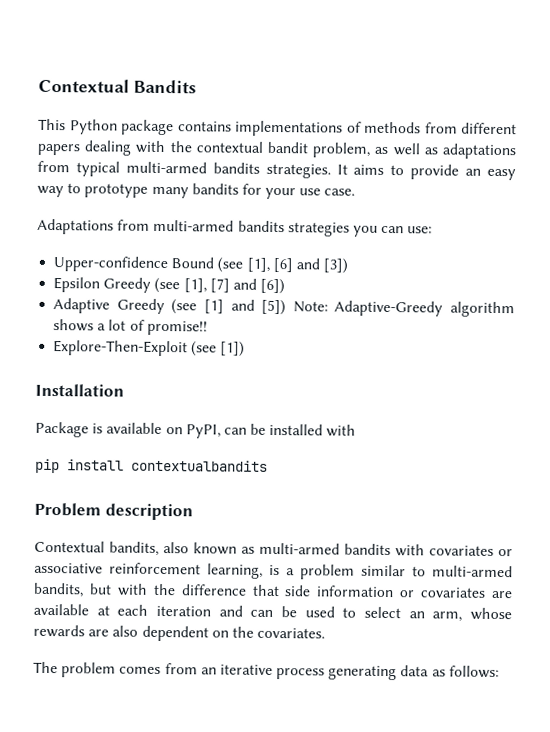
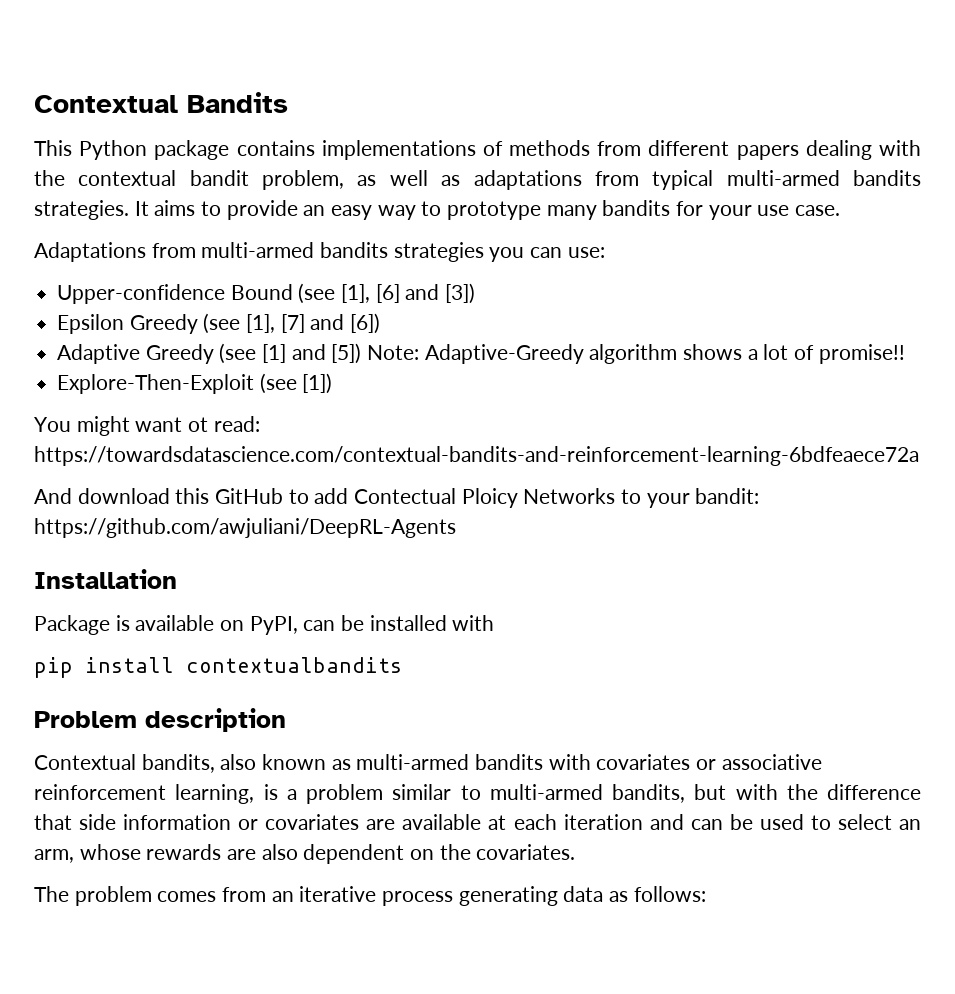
(246, 349) none -> [34,416,260,436] [34,446,919,466] [34,488,760,508] [34,518,456,538] // You might want ot read: https://towardsdatascience.com/contextual-bandits-and-reinforcement-learning-6bdfeaece72a // And download this GitHub to add Contectual Ploicy Networks to your bandit: https://github.com/awjuliani/DeepRL-Agents

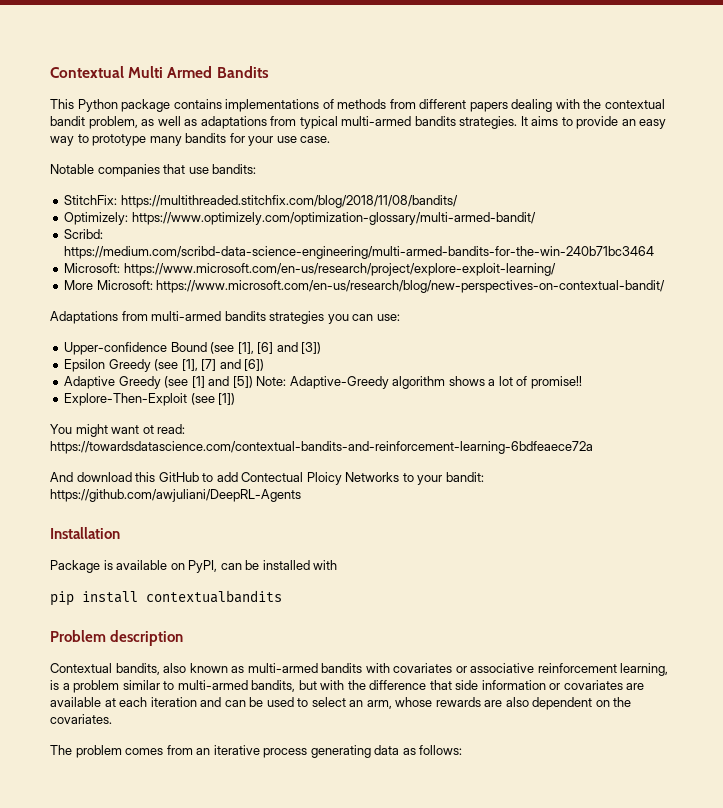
[34,95,178,113] Contextual -> [50,66,213,78] Contextual Multi Armed
(841, 210) none -> [50,164,257,177] [64,195,458,208] [64,212,536,225] [64,229,104,239] [64,246,655,259] [64,263,556,276] [64,280,666,293] // Notable companies that use bandits: // StitchFix: https://multithreaded.stitchfix.com/blog/2018/11/08/bandits/ // Optimizely: https://www.optimizely.com/optimization-glossary/multi-armed-bandit/ // Scribd: https://medium.com/scribd-data-science-engineering/multi-armed-bandits-for-the-win-240b71bc3464 // Microsoft: https://www.microsoft.com/en-us/research/project/explore-exploit-learning/ // More Microsoft: https://www.microsoft.com/en-us/research/blog/new-perspectives-on-contextual-bandit/

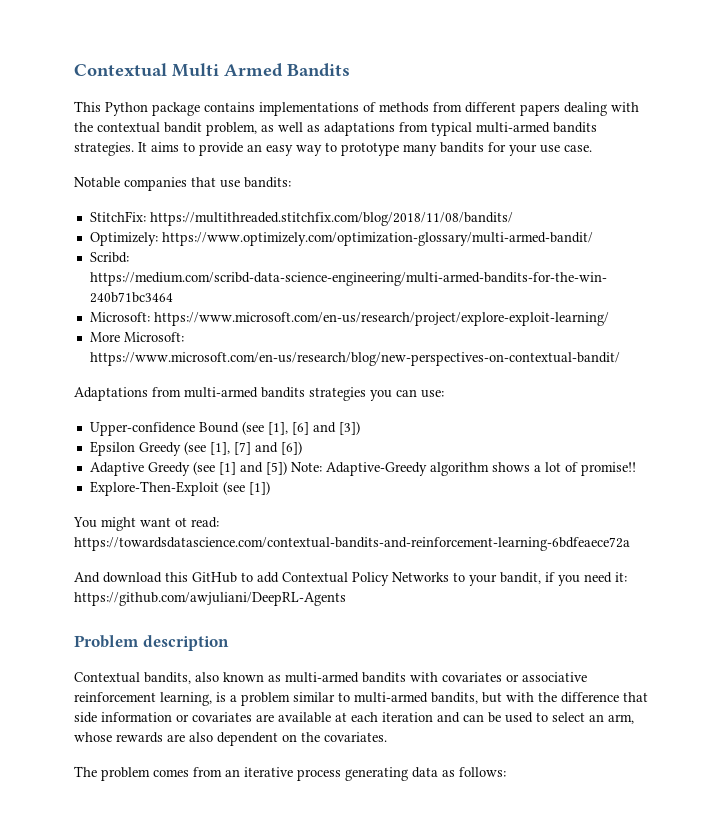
[241,472,342,485] Contectual Ploicy -> [282,572,389,586] Contextual Policy
[445,472,484,482] [50,489,301,502] [50,527,120,539] [50,560,338,573] [50,590,282,606] bandit: https://github.com/awjuliani/DeepRL-Agents // Installation // Package is available on PyPI, can be installed with // pip install contextualbandits -> [500,572,627,586] [74,592,346,606] bandit, if you need it: https://github.com/awjuliani/DeepRL-Agents

